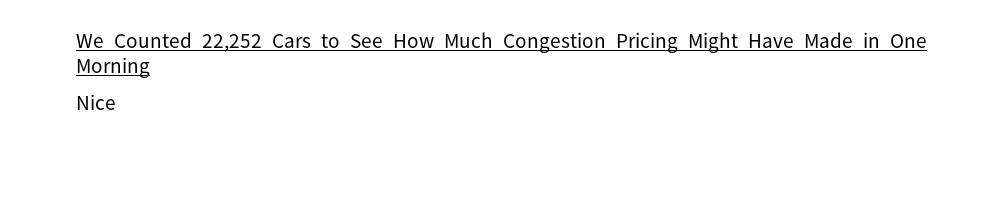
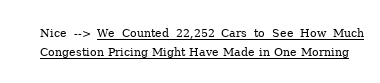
(76, 41) none -> [40,29,91,37] Nice -->
[76,94,116,110] // Nice -> (349, 53) none

